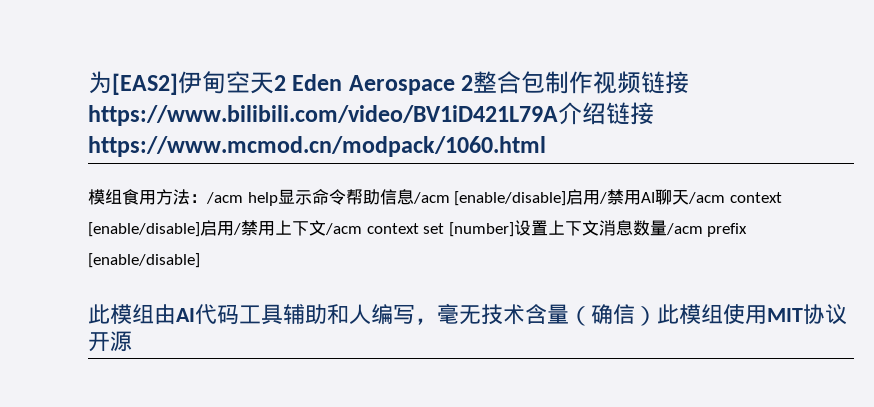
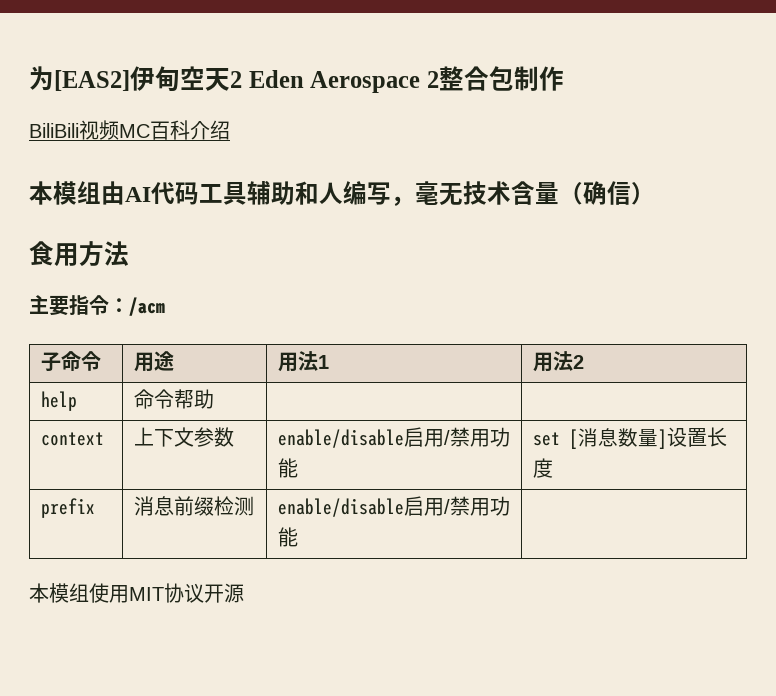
[593,71,690,94] [88,102,654,126] [88,136,546,157] [88,189,782,206] [88,220,748,237] [88,253,200,268] [88,304,110,324] 视频链接https://www.bilibili.com/video/BV1iD421L79A介绍链接https://www.mcmod.cn/modpack/1060.html // 模组食用方法：/acm help显示命令帮助信息/acm [enable/disable]启用/禁用AI聊天/acm context [enable/disable]启用/禁用上下文/acm context set [number]设置上下文消息数量/acm prefix [enable/disable] // 此 -> [29,120,230,140] [29,181,53,205] // BiliBili视频MC百科介绍 // 本
[657,304,679,324] 此 -> [29,241,129,266] [29,295,165,316] [40,351,101,372] [133,351,174,372] [277,351,329,372] [532,351,584,372] [40,391,77,411] [133,389,214,409] [40,432,104,446] [133,427,234,447] [277,427,510,448] [277,458,298,478] [532,427,727,449] [532,458,553,478] [40,498,95,518] [133,496,254,516] [277,496,510,517] [277,527,298,547] [29,583,49,603] // 食用方法 // 主要指令：/acm // 子命令 | 用途 | 用法1 | 用法2 // help | 命令帮助 | | // context | 上下文参数 | enable/disable启用/禁用功能 | set [消息数量]设置长度 // prefix | 消息前缀检测 | enable/disable启用/禁用功能 | // 本

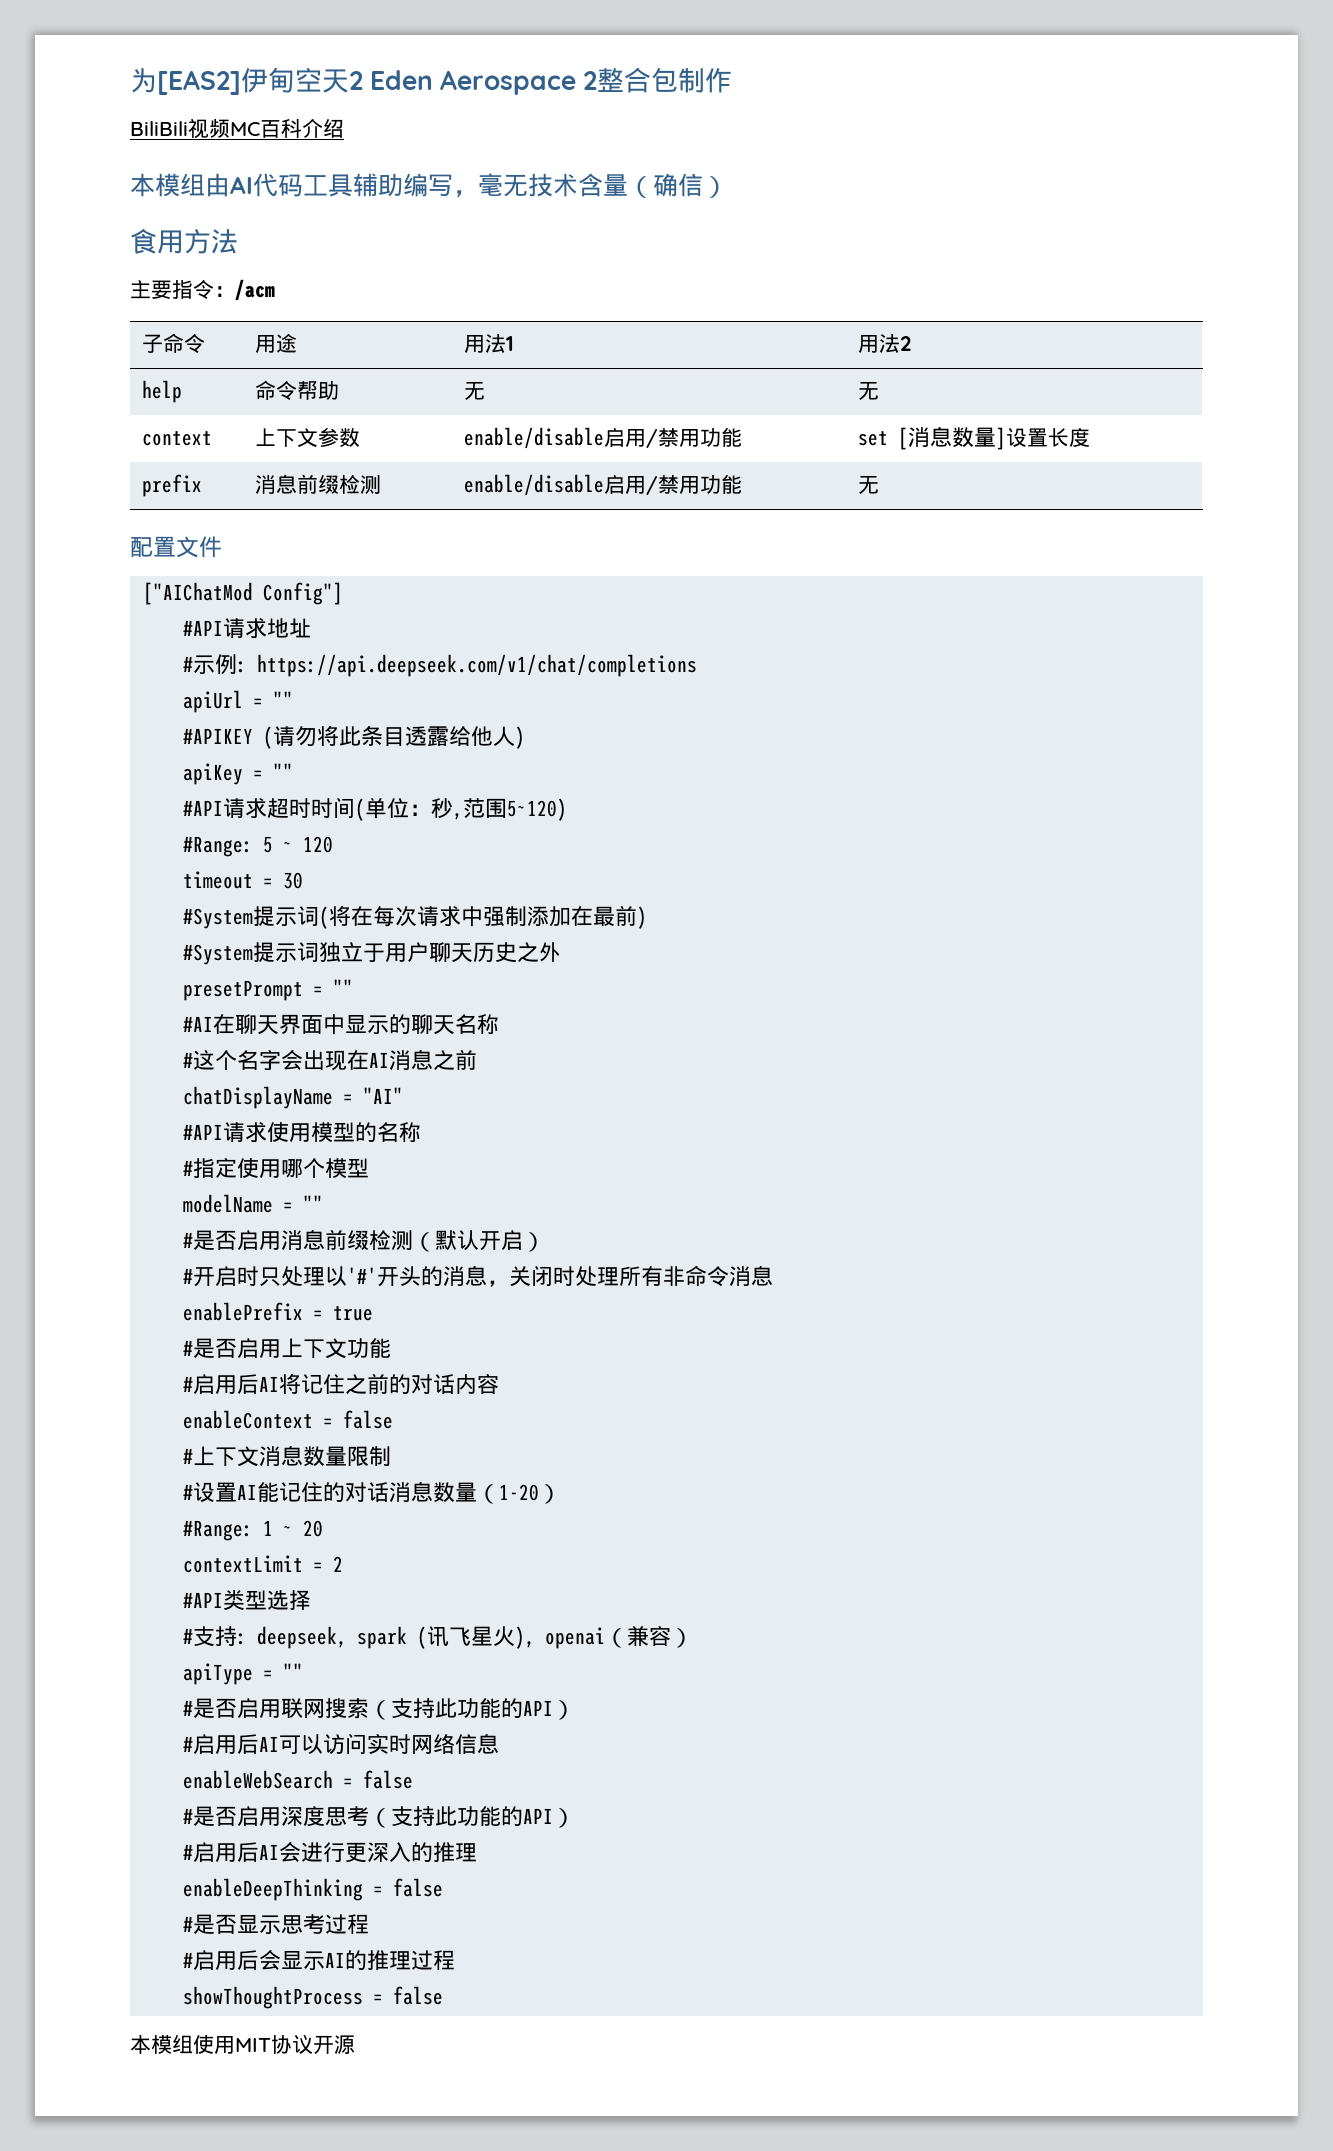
[295,181,343,205] 和人 -> (403, 185) none
(214, 399) | -> [463,382,485,400] [857,382,879,400] 无 | 无
(298, 537) none -> [857,476,879,494] [130,536,222,558] [142,582,343,605] [182,618,311,639] [182,654,697,677] [182,690,293,713] [182,725,525,749] [182,763,293,785] [182,797,567,821] [182,836,333,857] [182,871,303,889] [182,905,647,929] [182,942,561,965] [182,979,353,1001] [182,1014,499,1035] [182,1049,477,1071] [182,1086,403,1109] [182,1122,421,1143] [182,1158,369,1179] [182,1194,323,1213] [182,1229,545,1252] [182,1265,773,1287] [182,1302,373,1321] [182,1338,391,1359] [182,1373,499,1395] [182,1410,393,1429] [182,1445,391,1467] [182,1481,561,1504] [182,1520,323,1541] [182,1555,343,1573] [182,1590,311,1610] [182,1626,693,1649] [182,1663,303,1685] [182,1698,575,1720] [182,1733,499,1755] [182,1770,413,1789] [182,1806,575,1828] [182,1842,477,1863] [182,1878,443,1901] [182,1914,369,1934] [182,1950,455,1971] [182,1986,443,2009] 无 // 配置文件 // ["AIChatMod Config"] // #API请求地址 // #示例: https://api.deepseek.com/v1/chat/completions // apiUrl = "" // #APIKEY (请勿将此条目透露给他人) // apiKey = "" // #API请求超时时间(单位：秒,范围5~120) // #Range: 5 ~ 120 // timeout = 30 // #System提示词(将在每次请求中强制添加在最前) // #System提示词独立于用户聊天历史之外 // presetPrompt = "" // #AI在聊天界面中显示的聊天名称 // #这个名字会出现在AI消息之前 // chatDisplayName = "AI" // #API请求使用模型的名称 // #指定使用哪个模型 // modelName = "" // #是否启用消息前缀检测（默认开启） // #开启时只处理以'#'开头的消息，关闭时处理所有非命令消息 // enablePrefix = true // #是否启用上下文功能 // #启用后AI将记住之前的对话内容 // enableContext = false // #上下文消息数量限制 // #设置AI能记住的对话消息数量（1-20） // #Range: 1 ~ 20 // contextLimit = 2 // #API类型选择 // #支持: deepseek, spark (讯飞星火), openai（兼容） // apiType = "" // #是否启用联网搜索（支持此功能的API） // #启用后AI可以访问实时网络信息 // enableWebSearch = false // #是否启用深度思考（支持此功能的API） // #启用后AI会进行更深入的推理 // enableDeepThinking = false // #是否显示思考过程 // #启用后会显示AI的推理过程 // showThoughtProcess = false

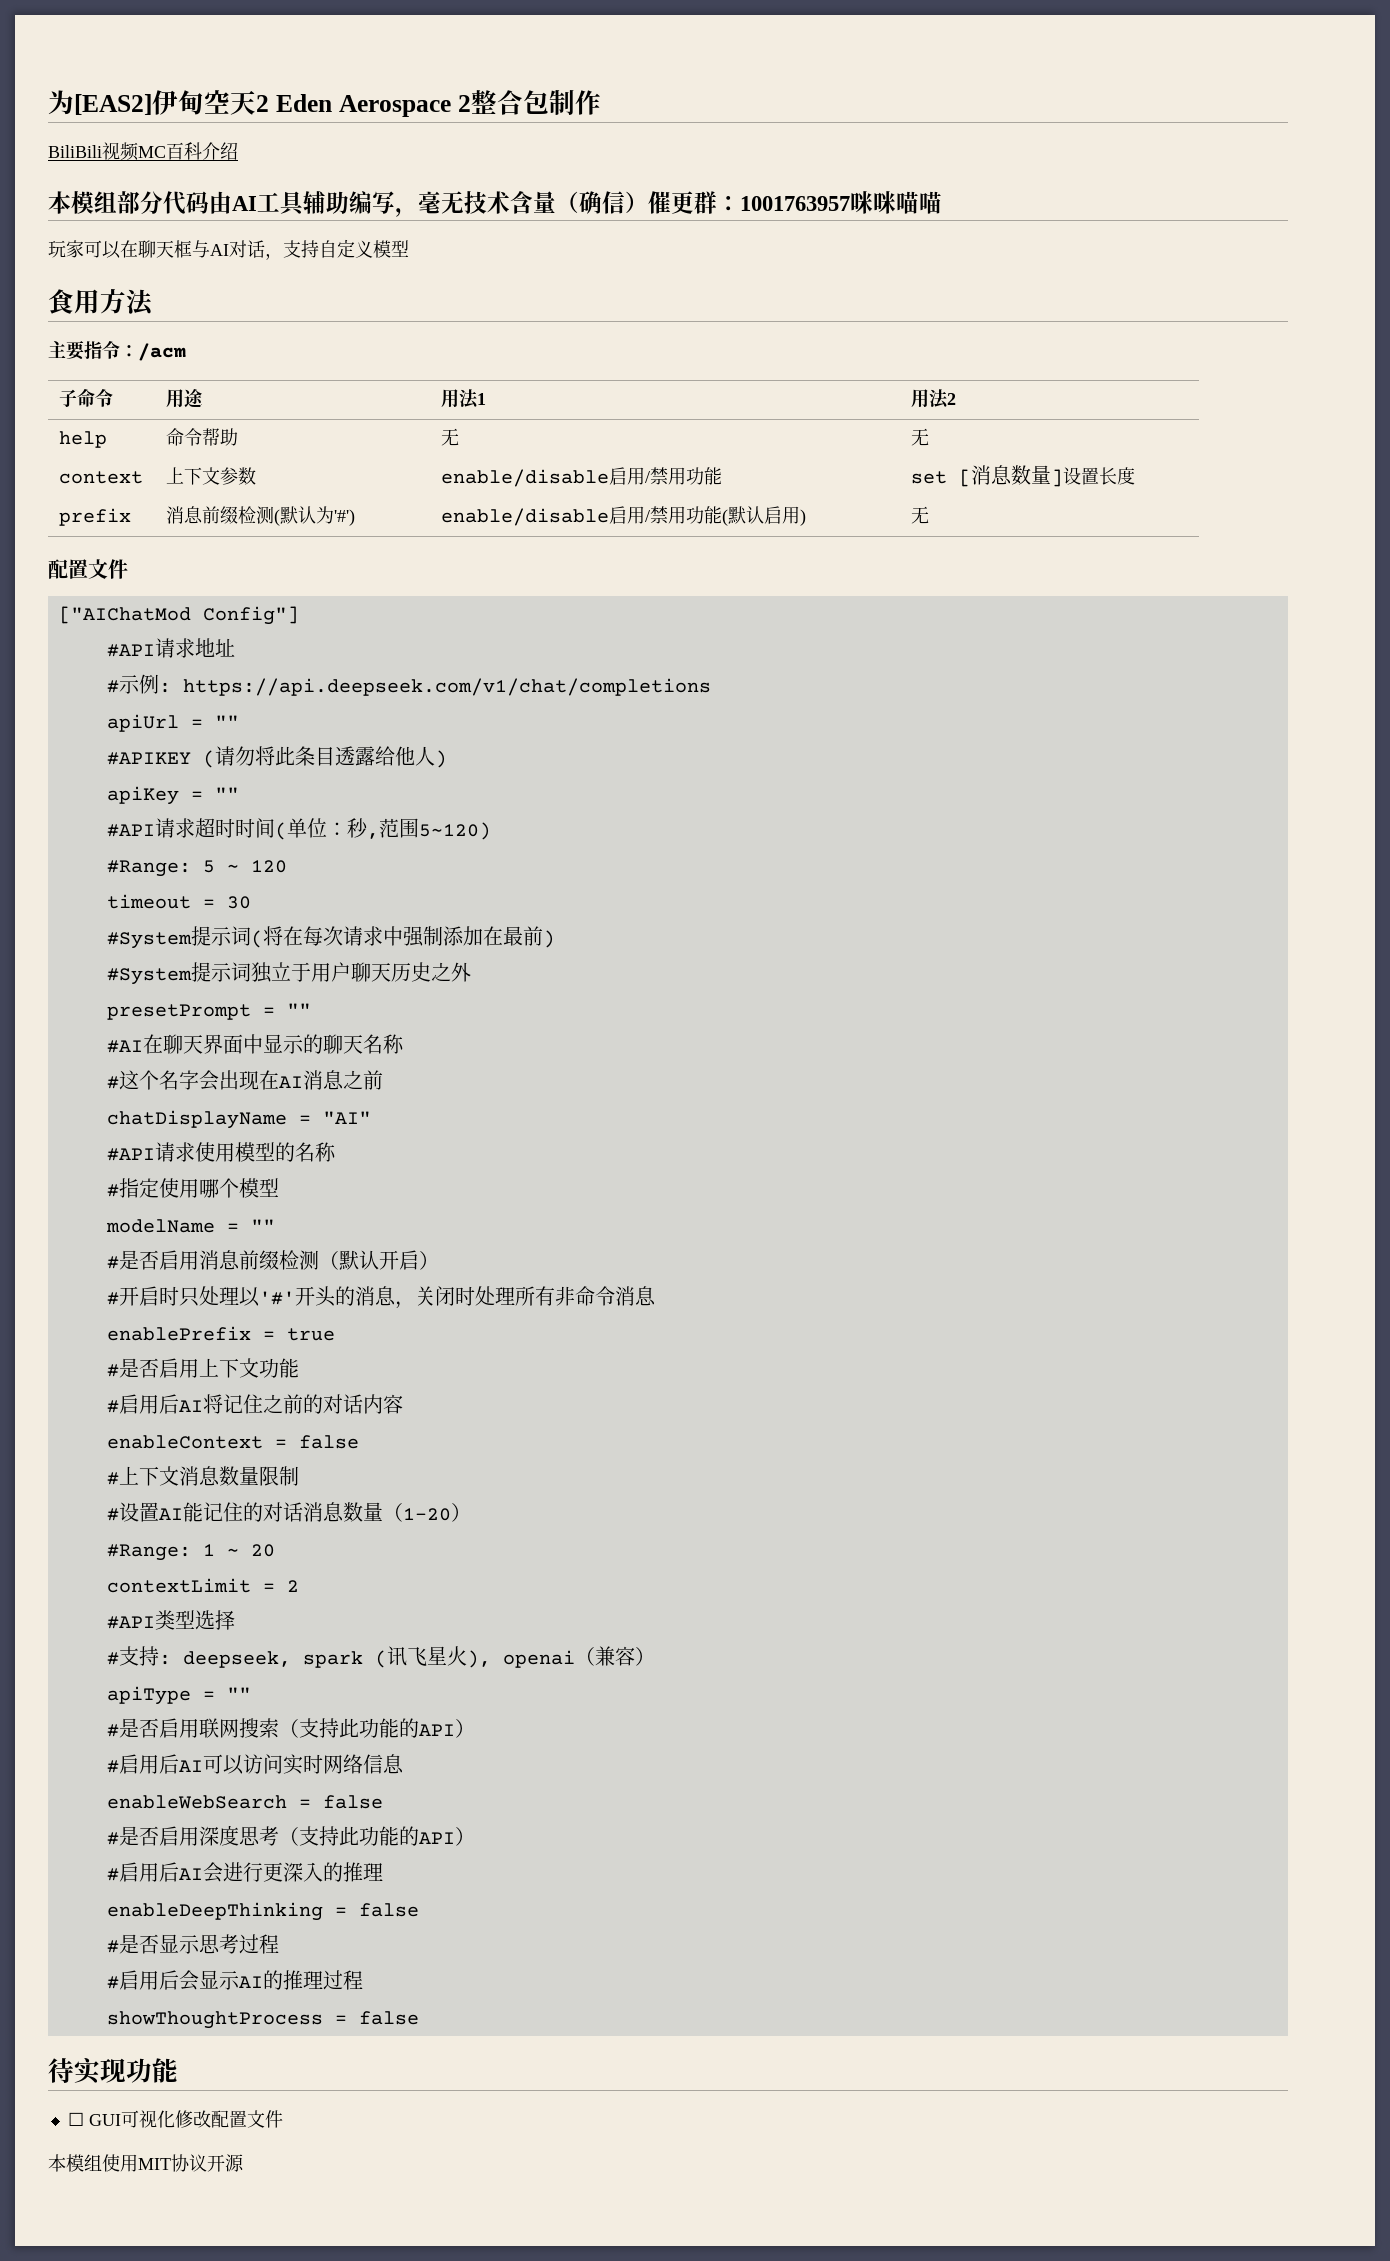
[205,173,303,197] 由AI代码 -> [117,191,257,215] 部分代码由AI
(728, 187) none -> [648,191,942,214] [48,239,409,260] 催更群：1001763957咪咪喵喵 // 玩家可以在聊天框与AI对话，支持自定义模型
[463,474,742,496] | enable/disable启用/禁用功能 -> [274,506,356,526] [441,506,807,526] (默认为'#') | enable/disable启用/禁用功能(默认启用)
(443, 1995) none -> [48,2058,178,2084] [67,2110,283,2128] // 待实现功能 // ☐ GUI可视化修改配置文件

